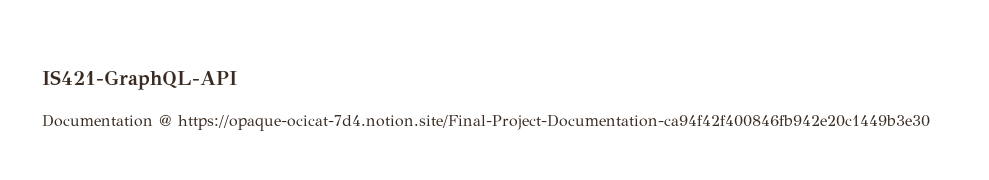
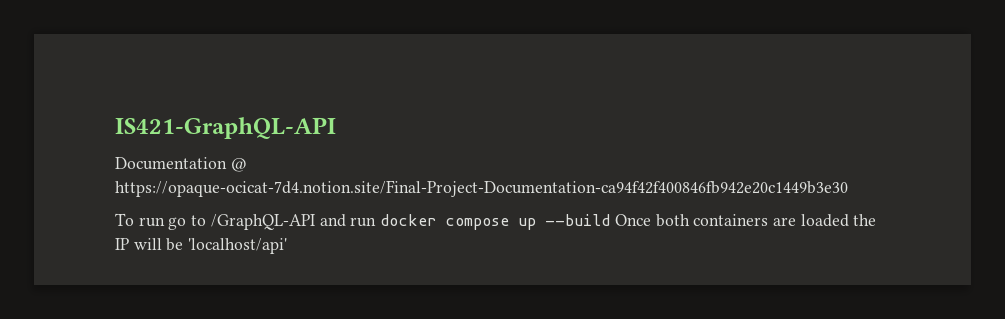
(930, 122) none -> [115,213,877,230] [115,238,288,254] // To run go to /GraphQL-API and run docker compose up --build Once both containers are loaded the IP will be 'localhost/api'

